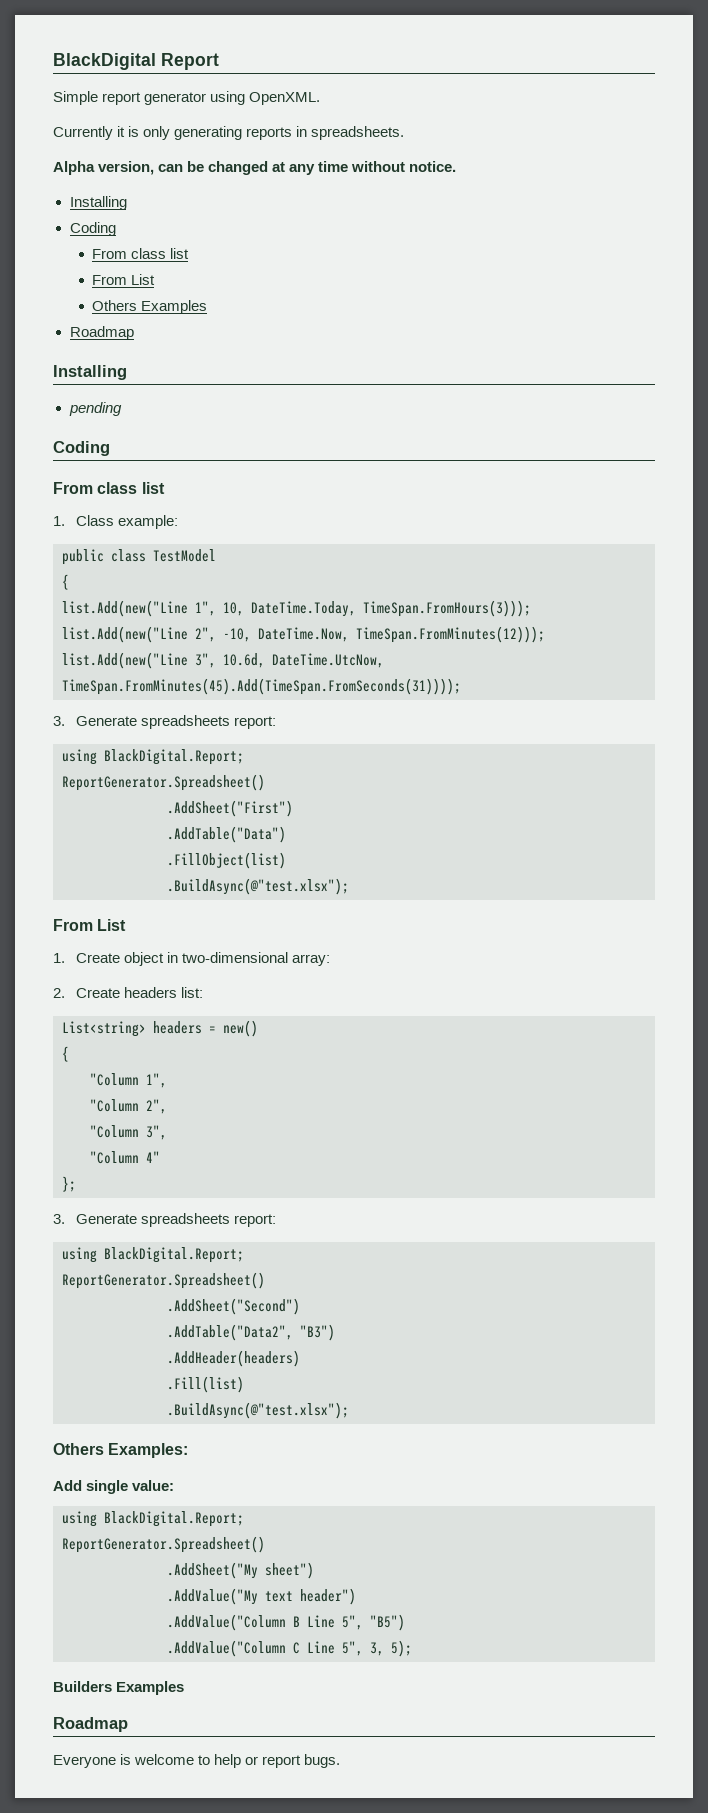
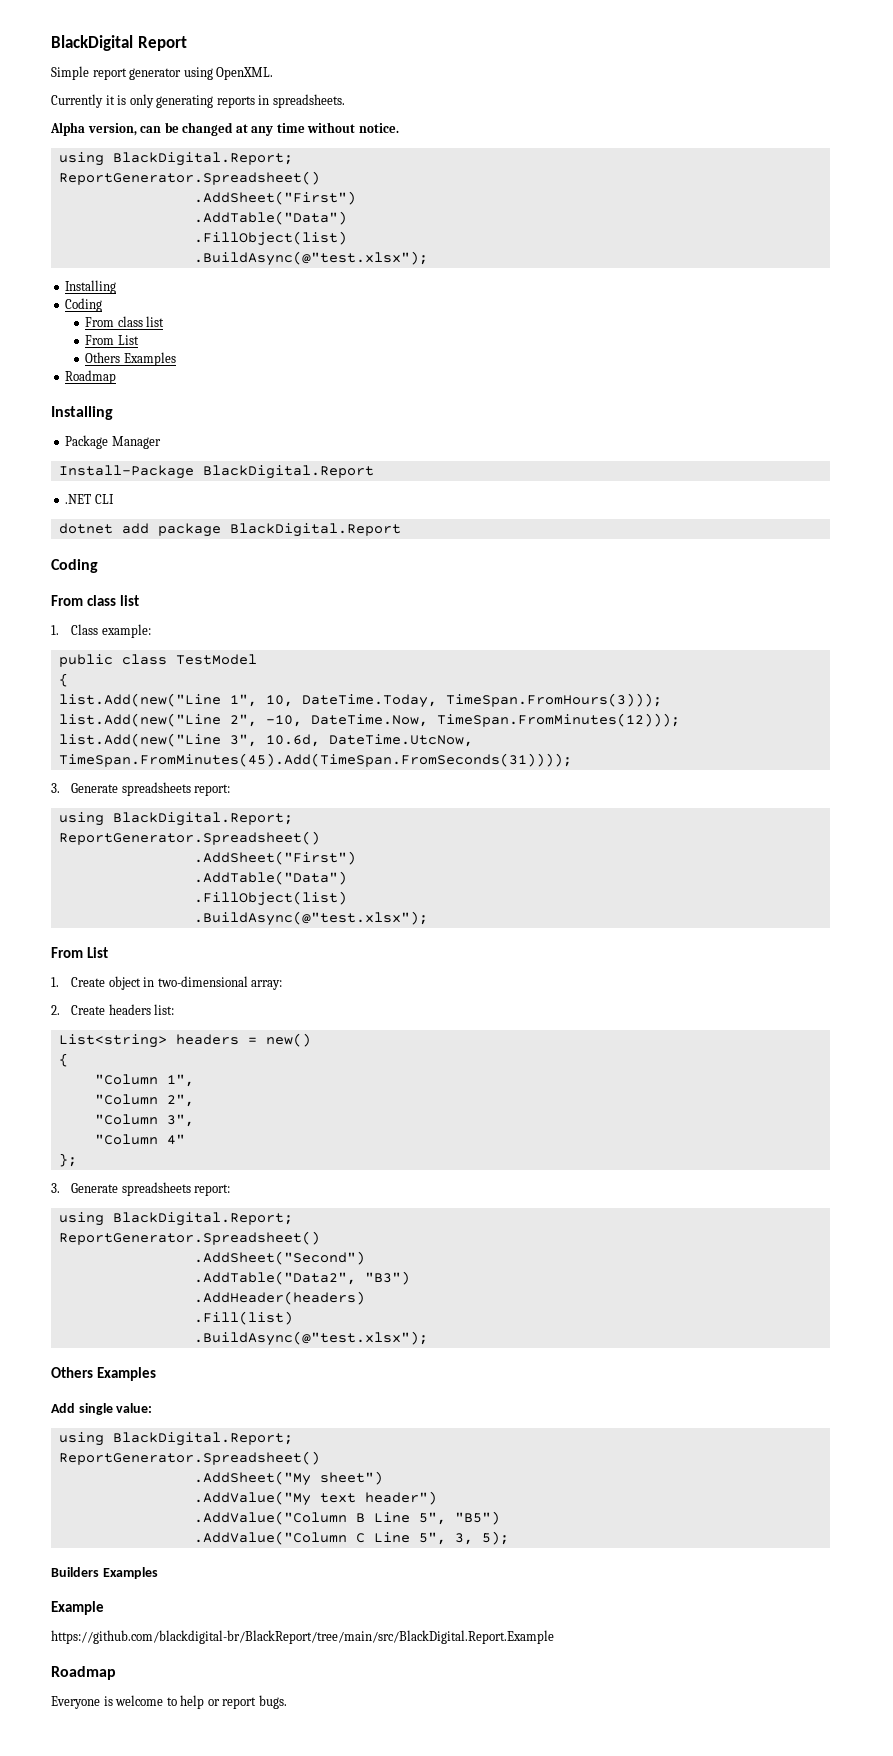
(457, 166) none -> [58,152,293,166] [58,171,320,185] [193,191,356,205] [193,211,347,225] [193,231,347,246] [193,251,428,266] // using BlackDigital.Report; // ReportGenerator.Spreadsheet() // .AddSheet("First") // .AddTable("Data") // .FillObject(list) // .BuildAsync(@"test.xlsx");
[68,402,122,416] pending -> [65,435,161,449] [58,465,374,479] [65,494,114,504] [58,523,401,537] Package Manager // Install-Package BlackDigital.Report // .NET CLI // dotnet add package BlackDigital.Report
[108,1443,189,1458] Examples: -> [96,1367,156,1381] Examples
(185, 1688) none -> [51,1601,104,1615] [51,1630,554,1644] // Example // https://github.com/blackdigital-br/BlackReport/tree/main/src/BlackDigital.Report.Example

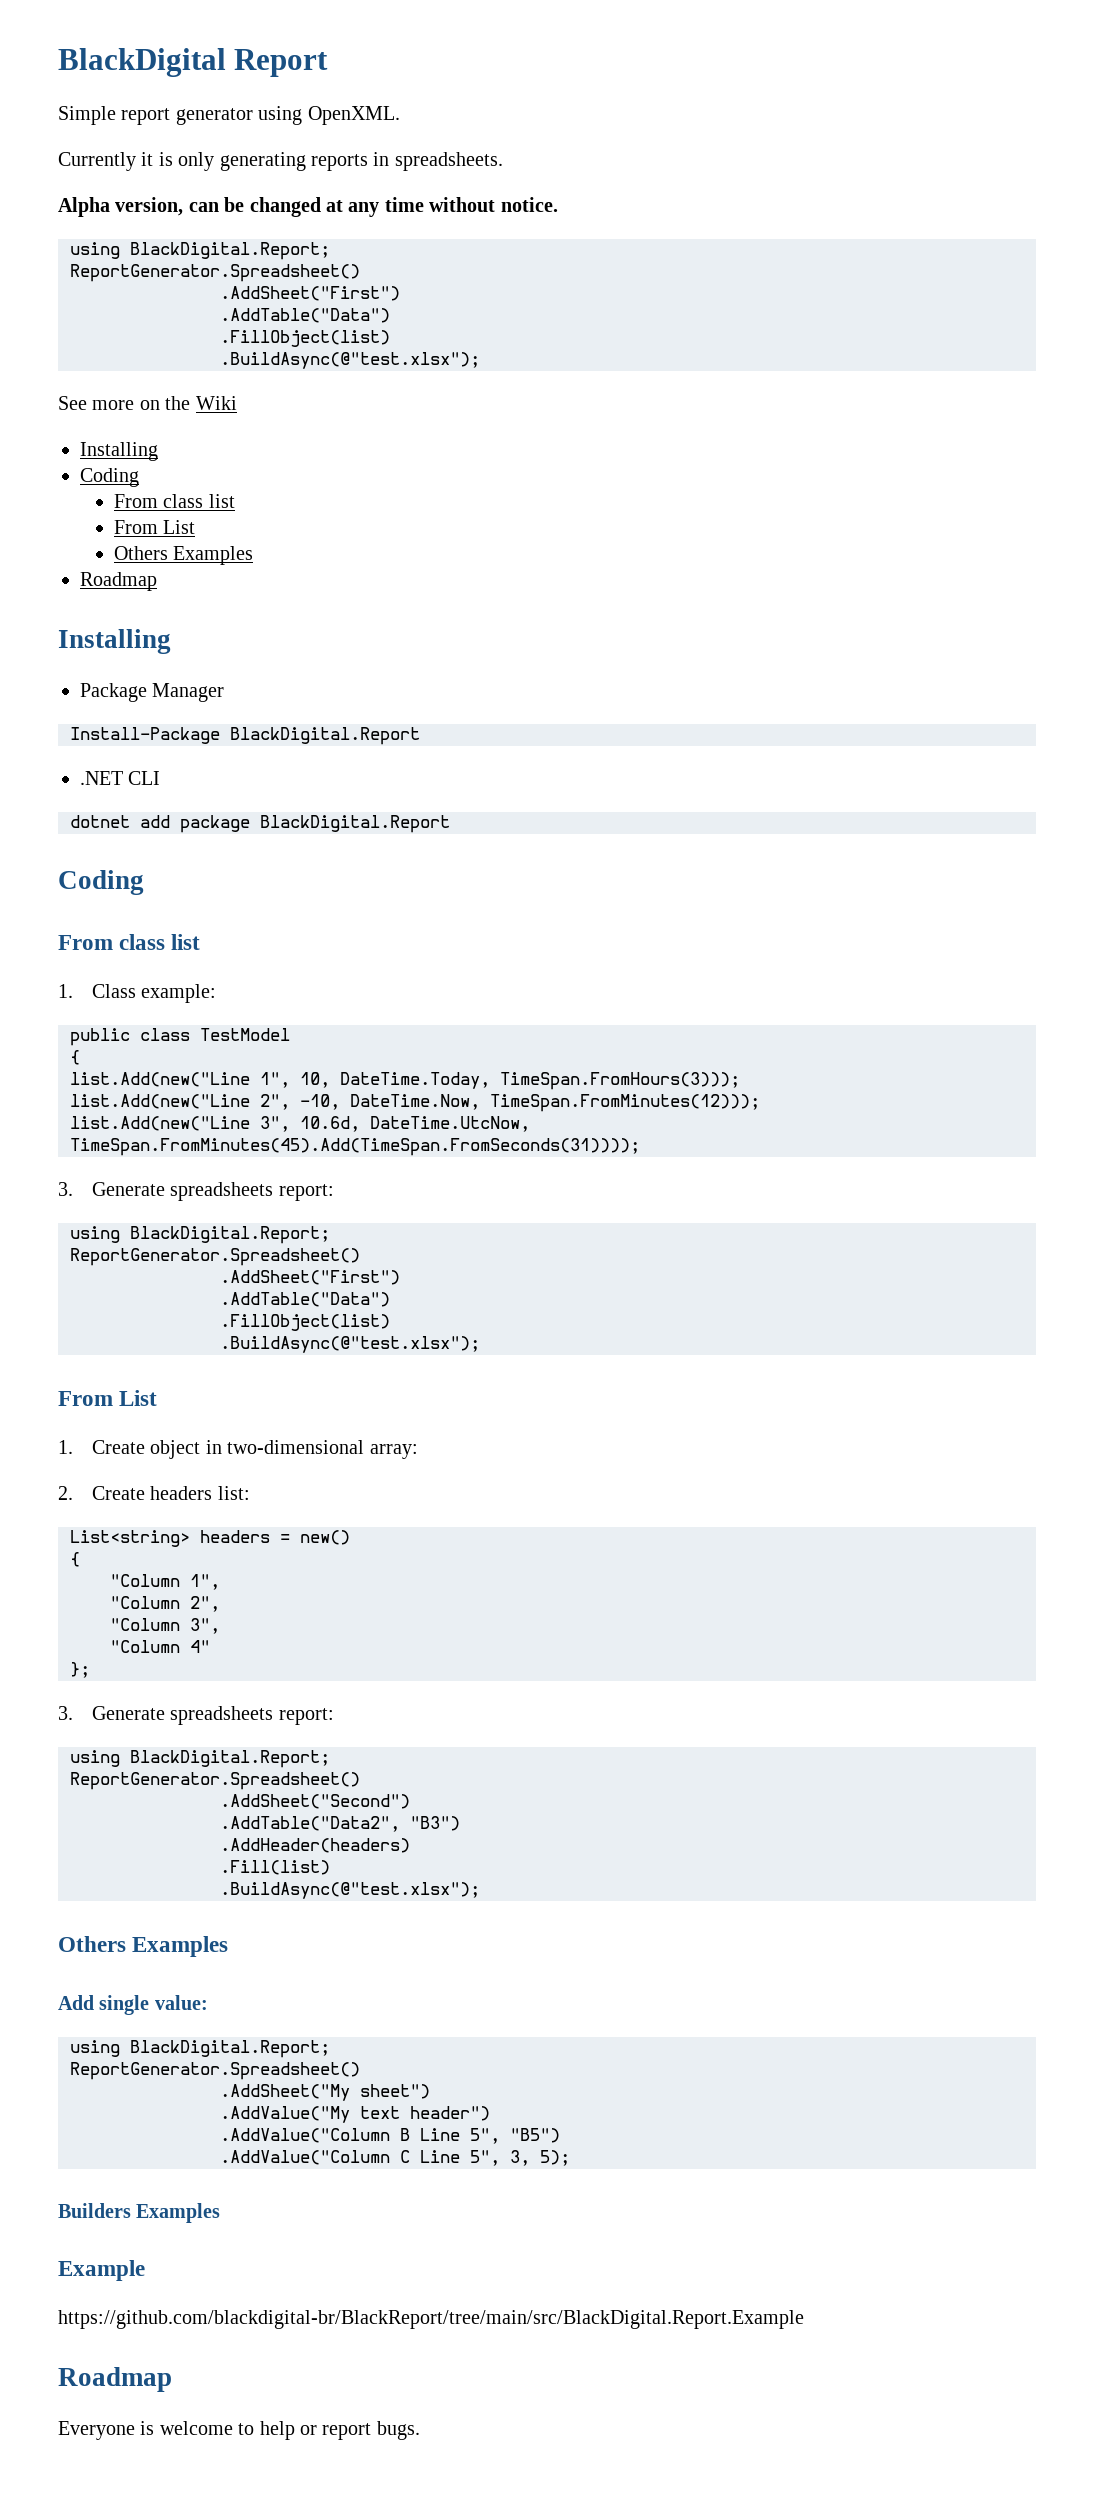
(428, 258) none -> [58,396,237,410] // See more on the Wiki

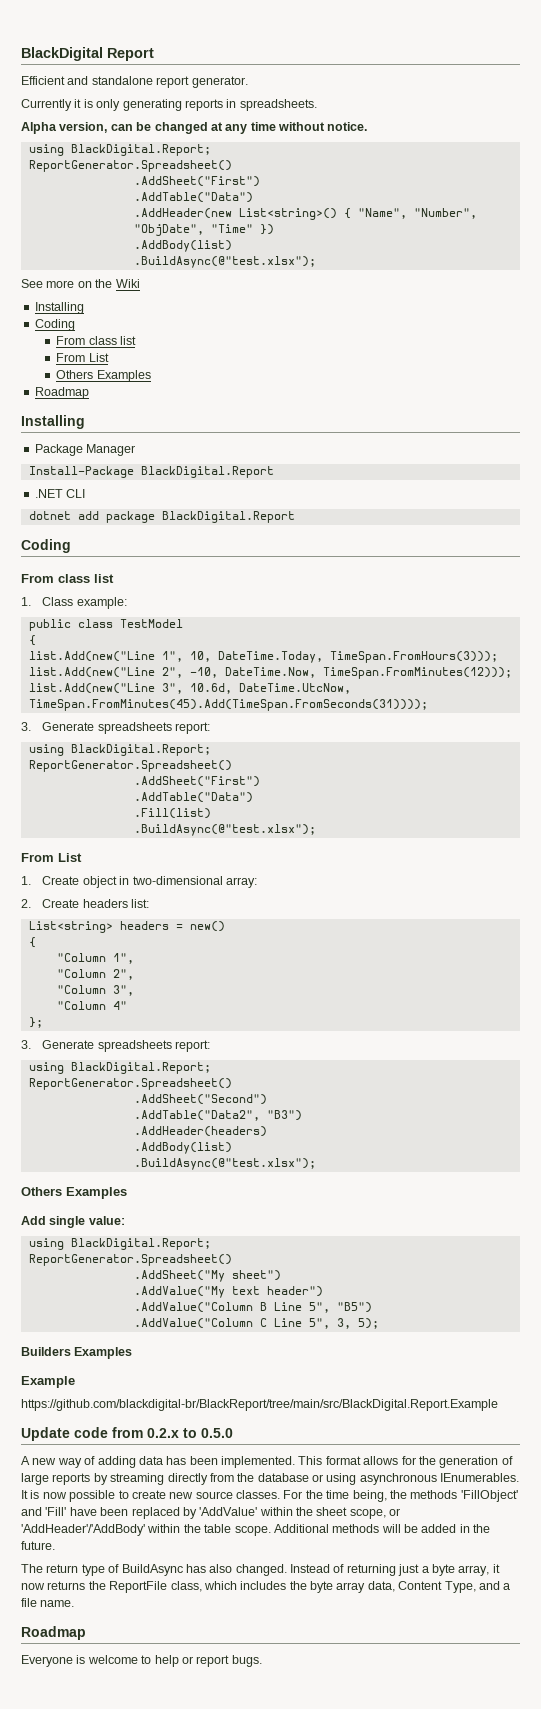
[58,106,400,125] Simple report generator using OpenXML. -> [21,76,248,88] Efficient and standalone report generator.
[220,330,390,347] .FillObject(list) -> [133,208,477,220] [133,224,274,236] [133,240,232,252] .AddHeader(new List<string>() { "Name", "Number", "ObjDate", "Time" }) // .AddBody(list)
[220,1314,390,1331] .FillObject(list) -> [133,808,211,819] .Fill(list)
[220,1860,330,1875] .Fill(list) -> [133,1142,232,1154] .AddBody(list)
(804, 2319) none -> [21,1427,233,1441] [21,1456,513,1468] [21,1473,520,1485] [21,1490,518,1502] [21,1507,401,1519] [21,1524,491,1536] [21,1541,55,1550] [21,1564,500,1576] [21,1581,511,1593] [21,1598,75,1607] // Update code from 0.2.x to 0.5.0 // A new way of adding data has been implemented. This format allows for the generation of large reports by streaming directly from the database or using asynchronous IEnumerables. It is now possible to create new source classes. For the time being, the methods 'FillObject' and 'Fill' have been replaced by 'AddValue' within the sheet scope, or 'AddHeader'/'AddBody' within the table scope. Additional methods will be added in the future. // The return type of BuildAsync has also changed. Instead of returning just a byte array, it now returns the ReportFile class, which includes the byte array data, Content Type, and a file name.

